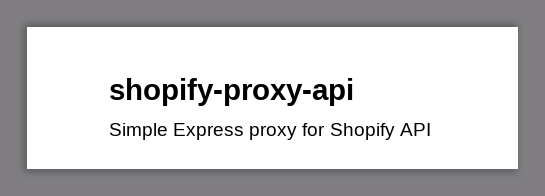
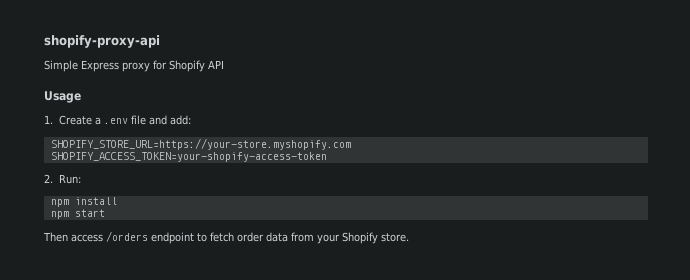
(431, 129) none -> [44,91,81,103] [44,115,191,125] [50,138,351,150] [50,152,327,162] [44,174,81,184] [50,197,117,207] [50,209,105,219] [43,231,409,244] // Usage // 1. Create a .env file and add: // SHOPIFY_STORE_URL=https://your-store.myshopify.com // SHOPIFY_ACCESS_TOKEN=your-shopify-access-token // 2. Run: // npm install // npm start // Then access /orders endpoint to fetch order data from your Shopify store.

